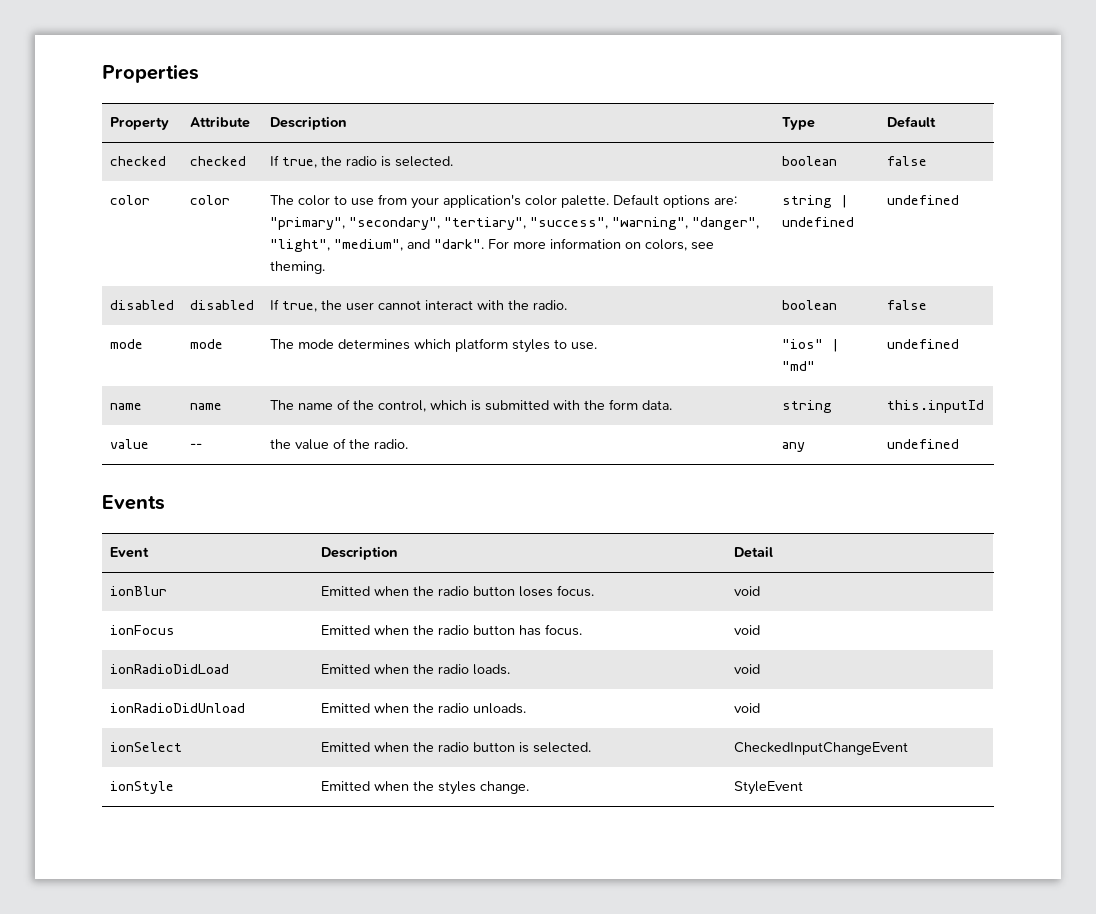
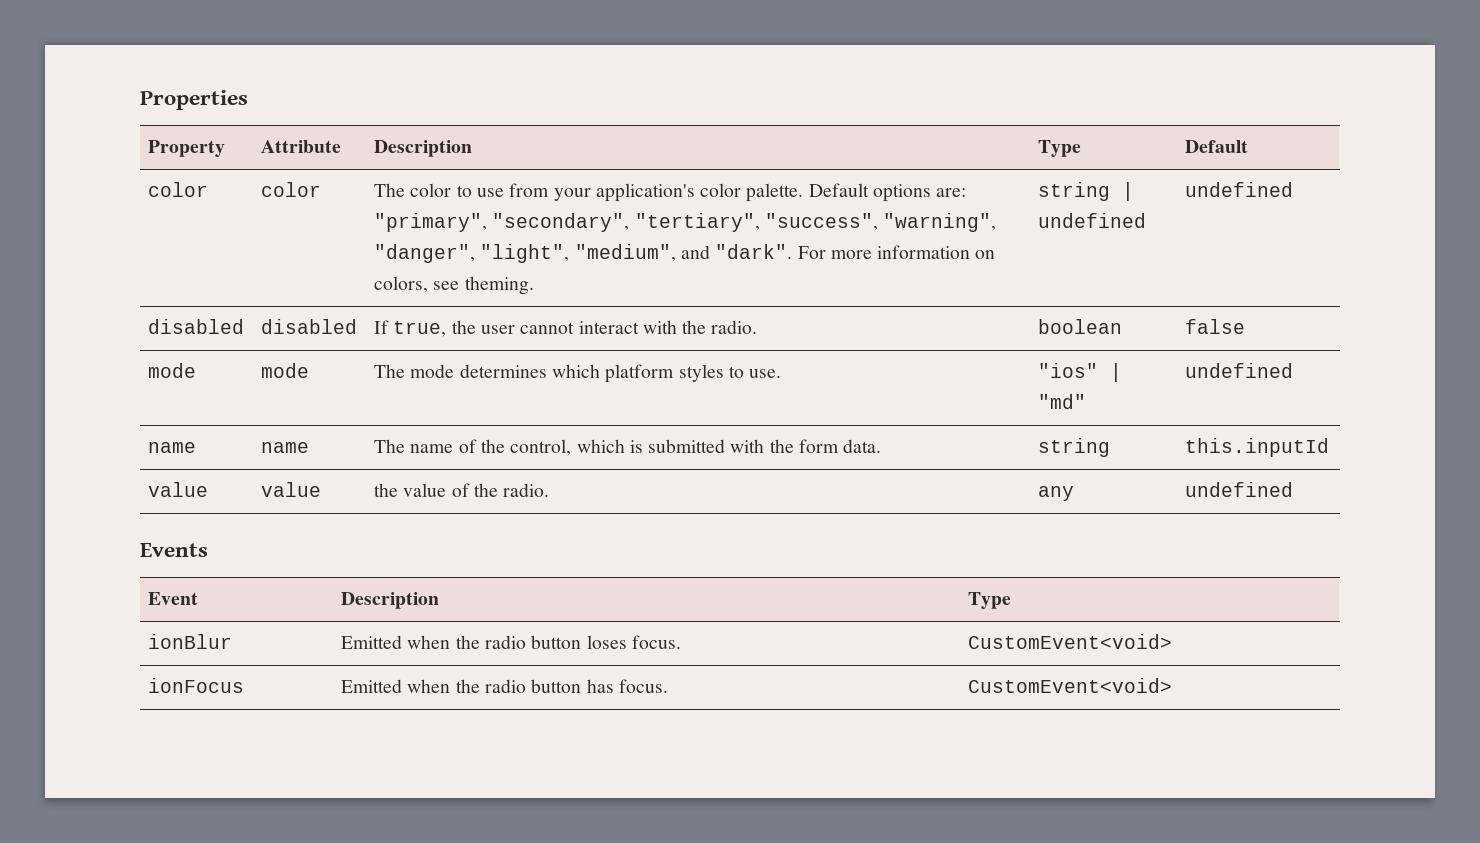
[109,156,166,166] [189,156,246,166] [269,155,453,168] [781,156,837,166] [886,156,927,166] // checked | checked | If true, the radio is selected. | boolean | false -> (1249, 146) none
[189,443,202,449] -- -> [261,482,322,497] value
[733,546,773,558] Detail -> [968,592,1012,609] Type
[733,586,760,596] void -> [968,634,1173,649] CustomEvent<void>
[733,625,760,635] [109,664,229,674] [320,664,510,675] [733,664,760,674] [109,703,245,713] [320,703,526,714] [733,703,760,713] [109,742,182,752] [320,742,591,753] [733,742,908,755] [109,781,174,794] [320,781,529,795] [733,781,803,795] void // ionRadioDidLoad | Emitted when the radio loads. | void // ionRadioDidUnload | Emitted when the radio unloads. | void // ionSelect | Emitted when the radio button is selected. | CheckedInputChangeEvent // ionStyle | Emitted when the styles change. | StyleEvent -> [968,678,1173,693] CustomEvent<void>

